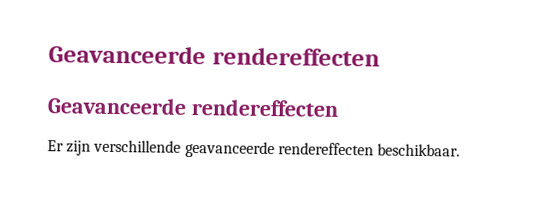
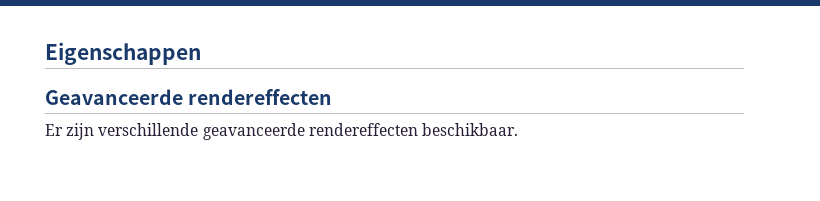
[48,45,380,67] Geavanceerde rendereffecten -> [45,42,201,65] Eigenschappen

